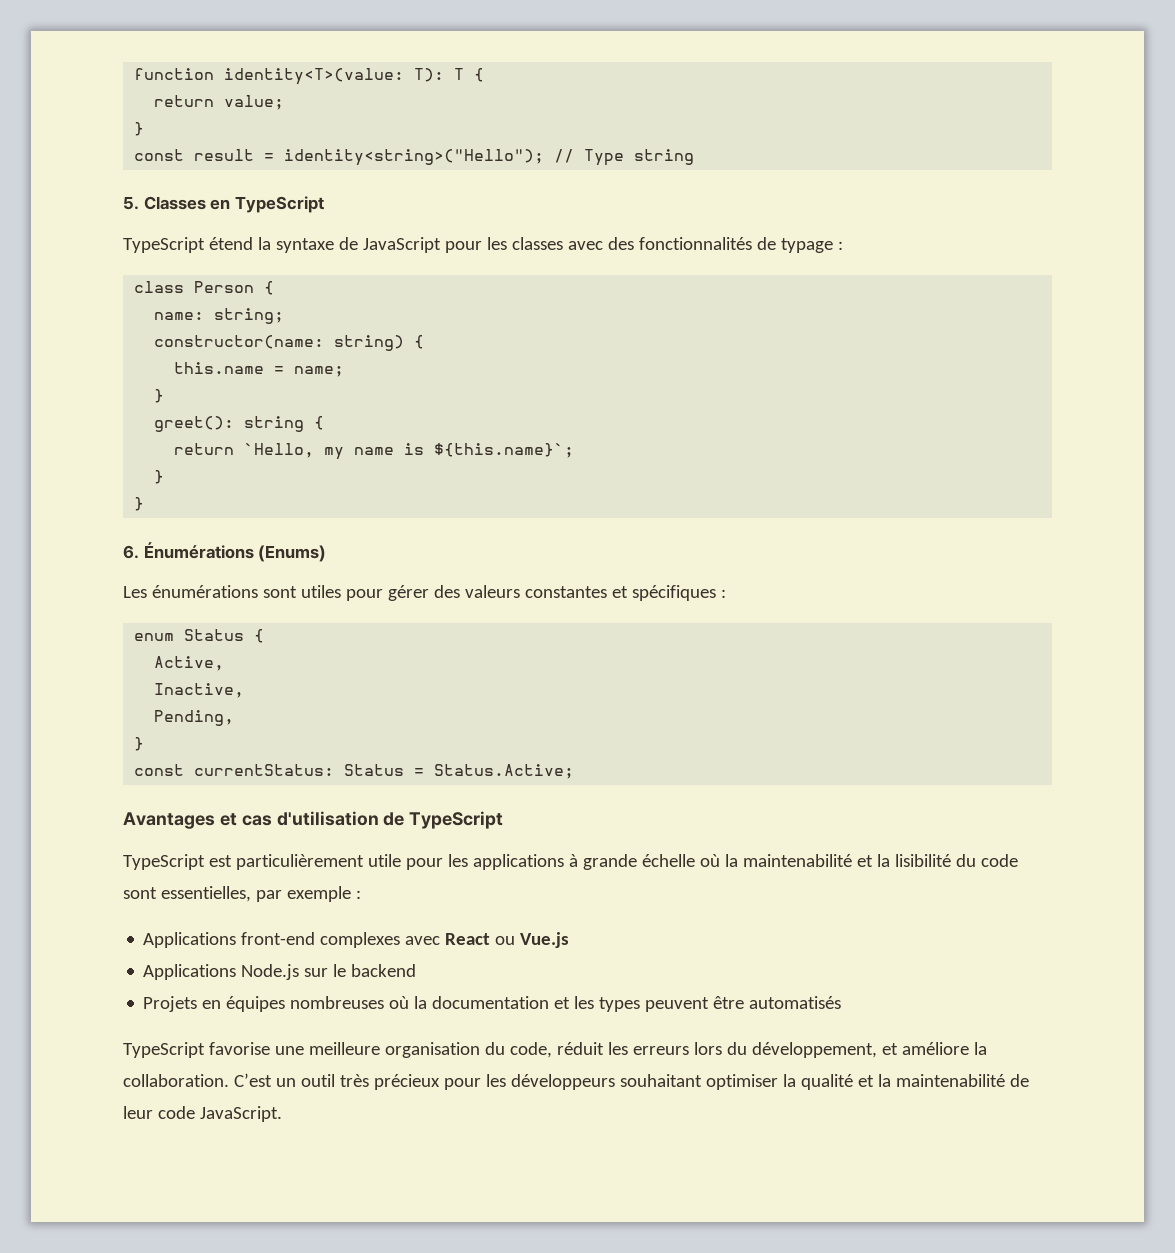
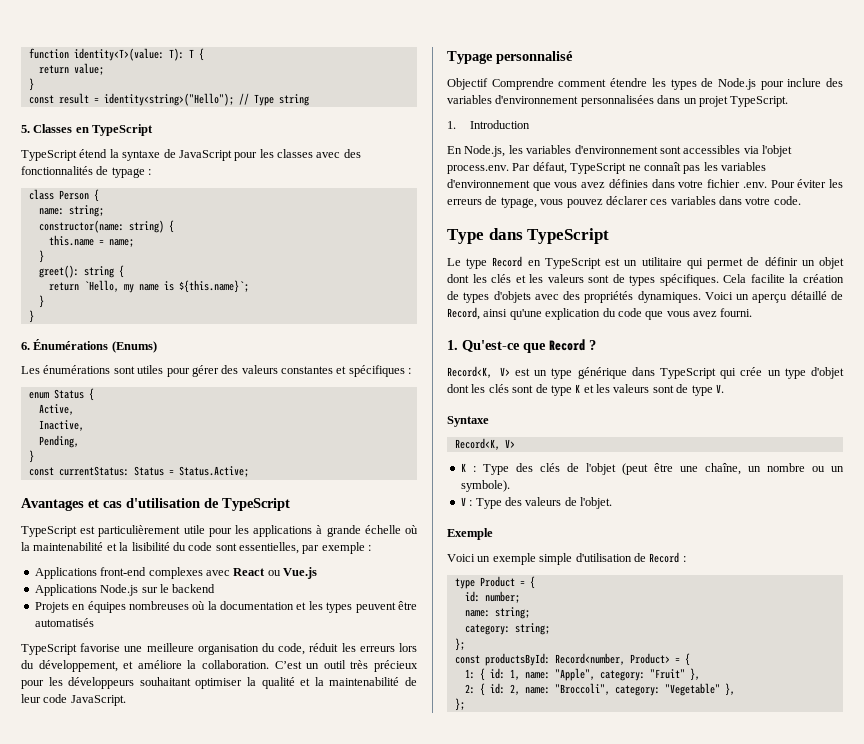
(282, 1114) none -> [447,51,573,64] [447,78,843,90] [447,95,789,107] [447,120,531,129] [447,145,792,157] [447,162,766,174] [447,179,844,191] [447,196,801,208] [447,228,610,244] [447,256,844,269] [447,274,844,286] [447,291,843,303] [447,307,753,320] [447,339,596,353] [447,366,844,379] [447,384,724,396] [447,416,489,427] [454,438,515,450] [460,463,845,475] [460,480,510,492] [460,497,612,509] [447,528,493,540] [447,552,686,565] [454,576,535,589] [464,591,520,603] [464,607,530,619] [464,623,550,635] [454,638,465,651] [454,653,690,666] [464,668,700,681] [464,683,735,696] [454,698,465,711] // Typage personnalisé // Objectif Comprendre comment étendre les types de Node.js pour inclure des variables d'environnement personnalisées dans un projet TypeScript. // 1. Introduction // En Node.js, les variables d'environnement sont accessibles via l'objet process.env. Par défaut, TypeScript ne connaît pas les variables d'environnement que vous avez définies dans votre fichier .env. Pour éviter les erreurs de typage, vous pouvez déclarer ces variables dans votre code. // Type dans TypeScript // Le type Record en TypeScript est un utilitaire qui permet de définir un objet dont les clés et les valeurs sont de types spécifiques. Cela facilite la création de types d'objets avec des propriétés dynamiques. Voici un aperçu détaillé de Record, ainsi qu'une explication du code que vous avez fourni. // 1. Qu'est-ce que Record ? // Record<K, V> est un type générique dans TypeScript qui crée un type d'objet dont les clés sont de type K et les valeurs sont de type V. // Syntaxe // Record<K, V> // K : Type des clés de l'objet (peut être une chaîne, un nombre ou un symbole). // V : Type des valeurs de l'objet. // Exemple // Voici un exemple simple d'utilisation de Record : // type Product = { // id: number; // name: string; // category: string; // }; // const productsById: Record<number, Product> = { // 1: { id: 1, name: "Apple", category: "Fruit" }, // 2: { id: 2, name: "Broccoli", category: "Vegetable" }, // };

